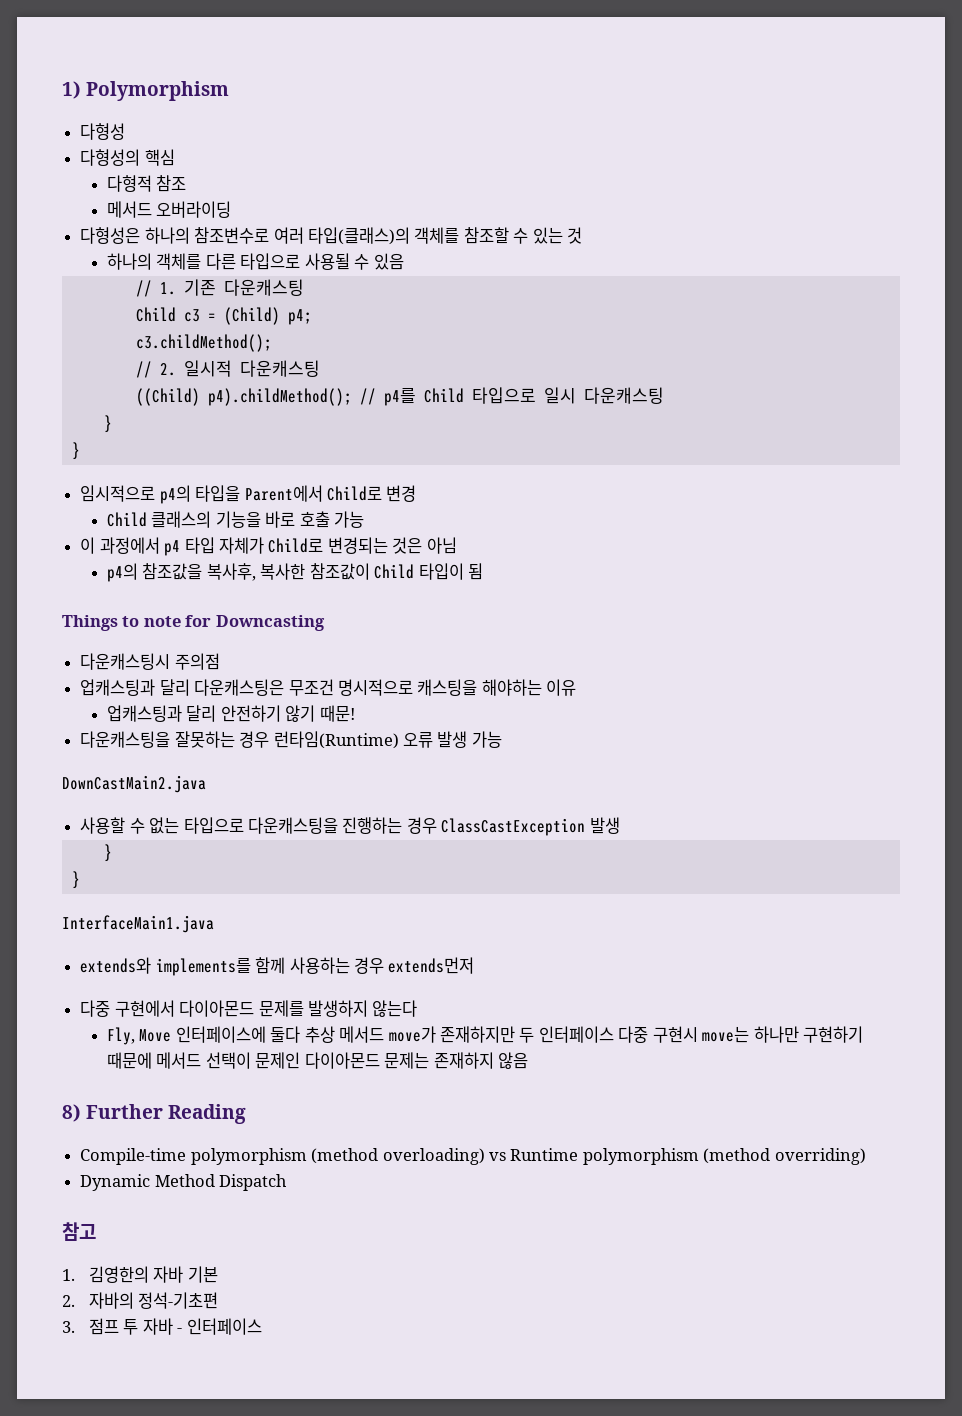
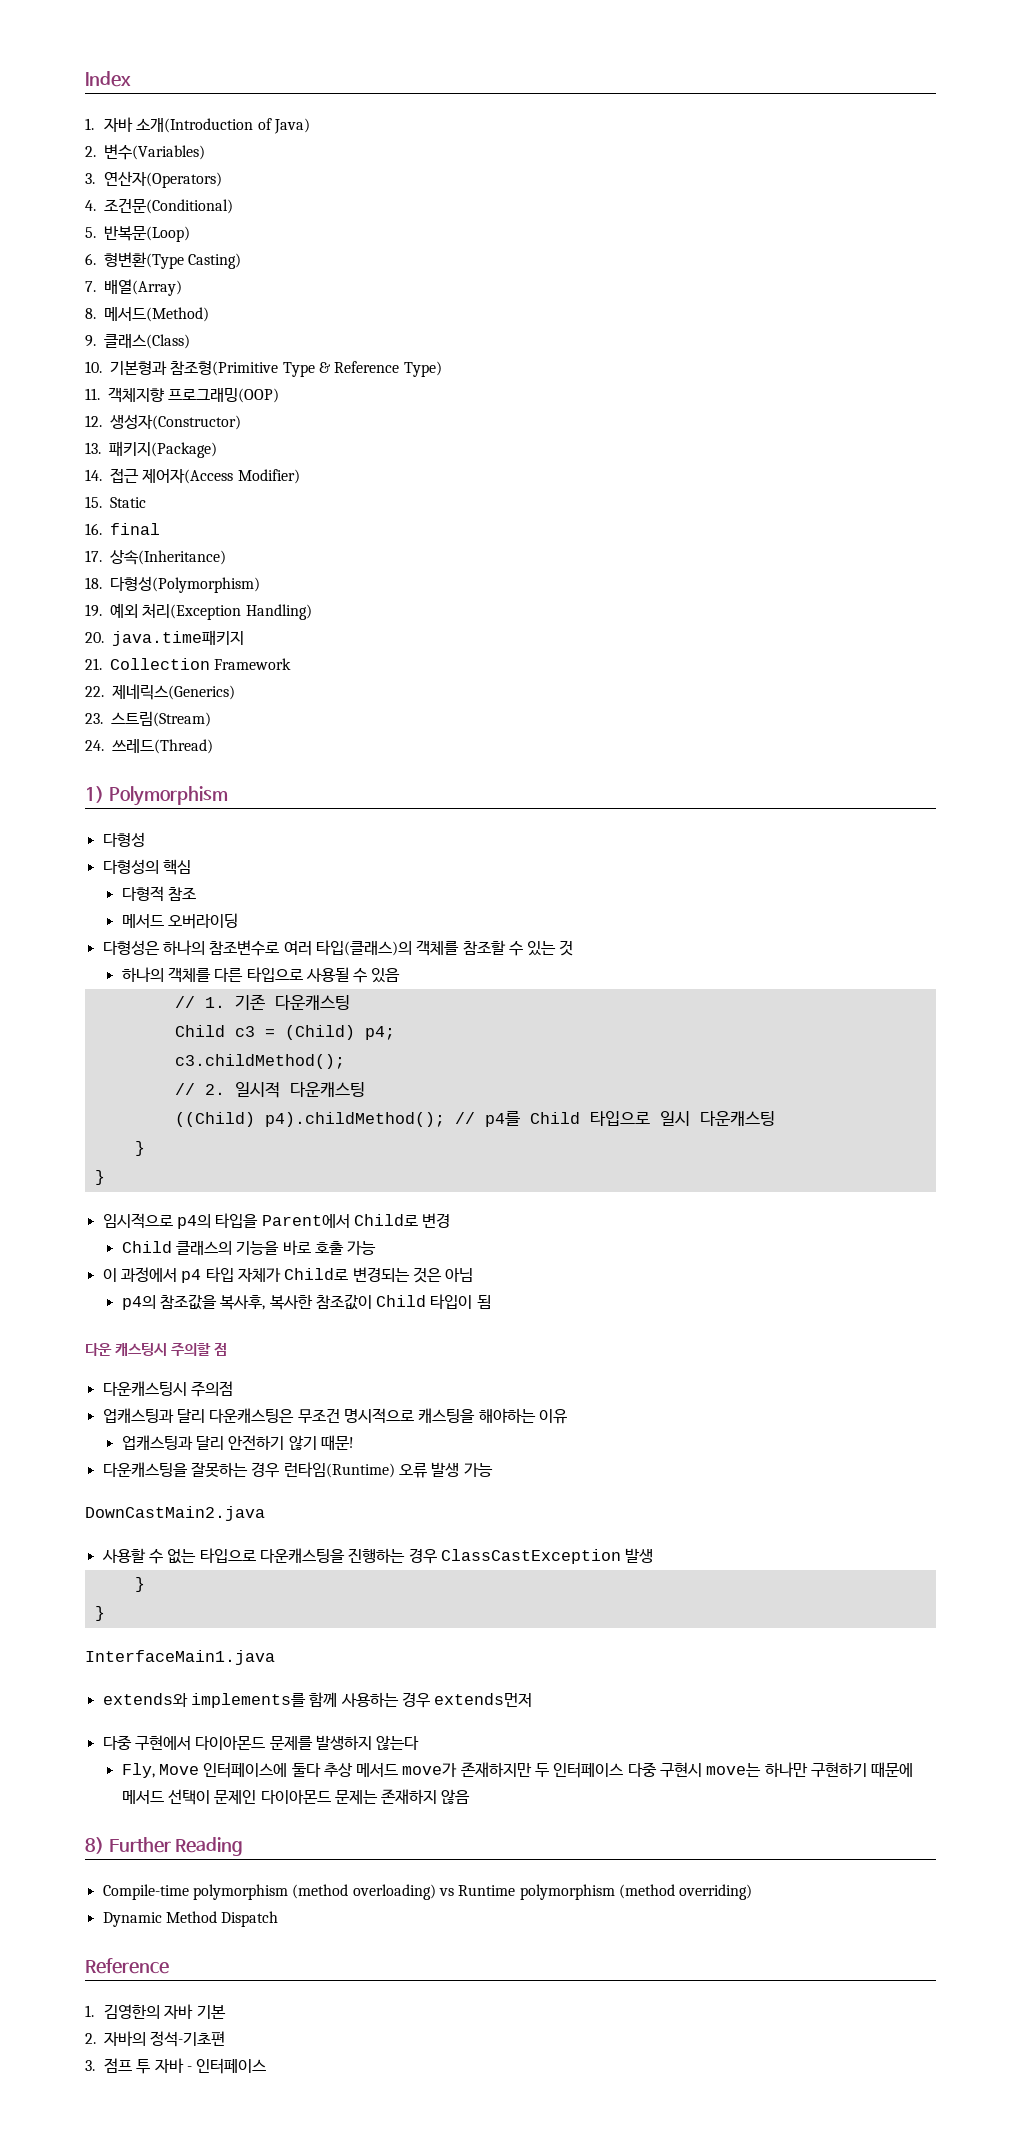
(62, 90) none -> [85,71,131,87] [85,117,310,134] [85,144,205,160] [85,171,222,188] [85,198,233,214] [85,226,190,242] [85,252,242,269] [85,279,182,296] [85,307,209,322] [85,334,190,349] [85,361,442,377] [85,387,280,403] [85,414,241,430] [85,441,217,458] [85,468,300,484] [85,496,146,508] [85,523,160,535] [85,550,226,565] [85,576,260,593] [85,603,312,620] [85,630,244,646] [85,658,292,670] [85,684,235,700] [85,711,211,727] [85,739,213,754] Index // 1. 자바 소개(Introduction of Java) // 2. 변수(Variables) // 3. 연산자(Operators) // 4. 조건문(Conditional) // 5. 반복문(Loop) // 6. 형변환(Type Casting) // 7. 배열(Array) // 8. 메서드(Method) // 9. 클래스(Class) // 10. 기본형과 참조형(Primitive Type & Reference Type) // 11. 객체지향 프로그래밍(OOP) // 12. 생성자(Constructor) // 13. 패키지(Package) // 14. 접근 제어자(Access Modifier) // 15. Static // 16. final // 17. 상속(Inheritance) // 18. 다형성(Polymorphism) // 19. 예외 처리(Exception Handling) // 20. java.time패키지 // 21. Collection Framework // 22. 제네릭스(Generics) // 23. 스트림(Stream) // 24. 쓰레드(Thread) //
[62,615,325,631] Things to note for Downcasting -> [85,1342,228,1356] 다운 캐스팅시 주의할 점
[62,1222,96,1241] 참고 -> [85,1958,169,1974] Reference

